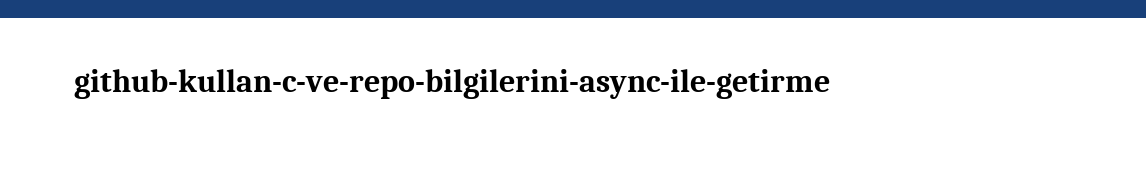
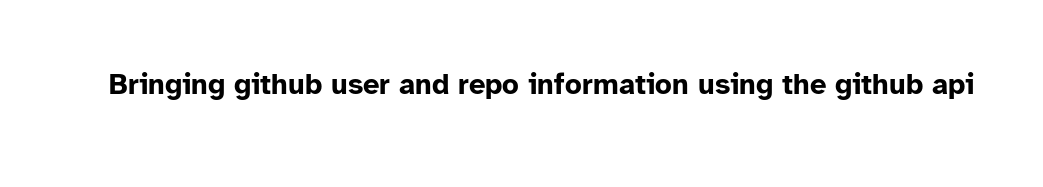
[74,69,830,99] github-kullan-c-ve-repo-bilgilerini-async-ile-getirme -> [109,72,974,100] Bringing github user and repo information using the github api

